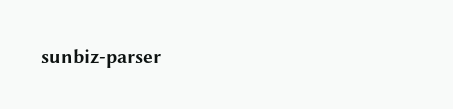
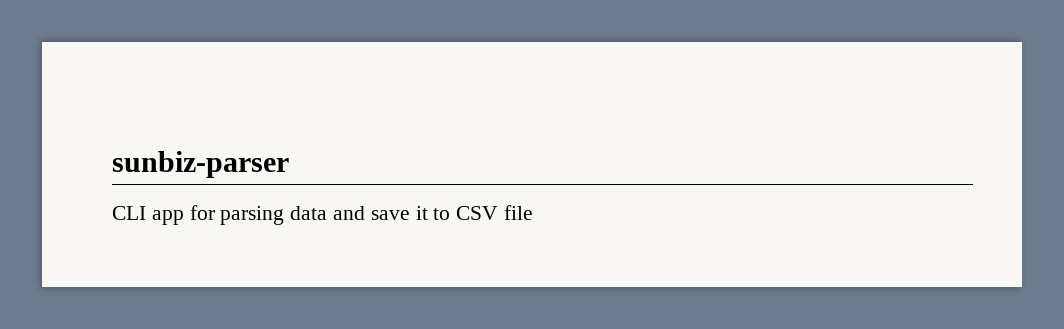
(161, 58) none -> [112,205,534,225] // CLI app for parsing data and save it to CSV file

